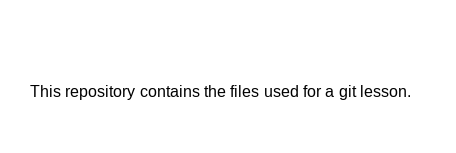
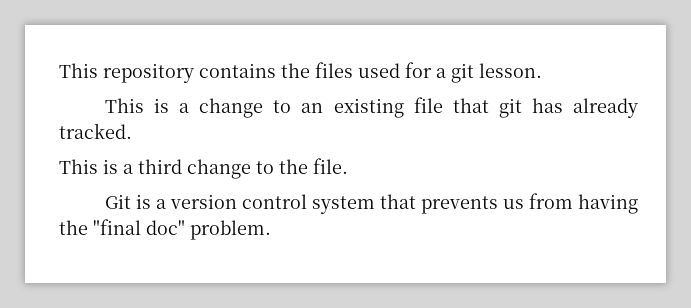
(411, 91) none -> [104,97,638,118] [59,123,132,139] [59,158,348,179] [104,193,638,214] [59,219,271,240] // This is a change to an existing file that git has already tracked. // This is a third change to the file. // Git is a version control system that prevents us from having the "final doc" problem.

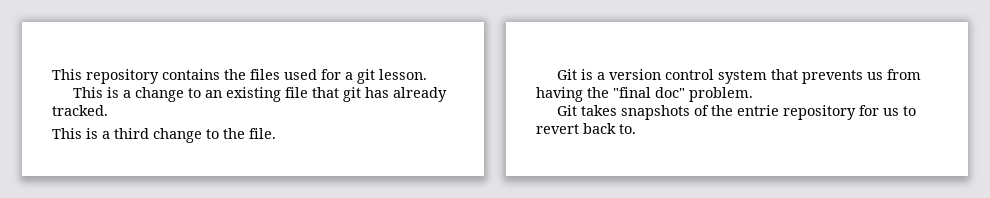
(271, 230) none -> [556,105,916,120] [536,123,636,134] // Git takes snapshots of the entrie repository for us to revert back to.

